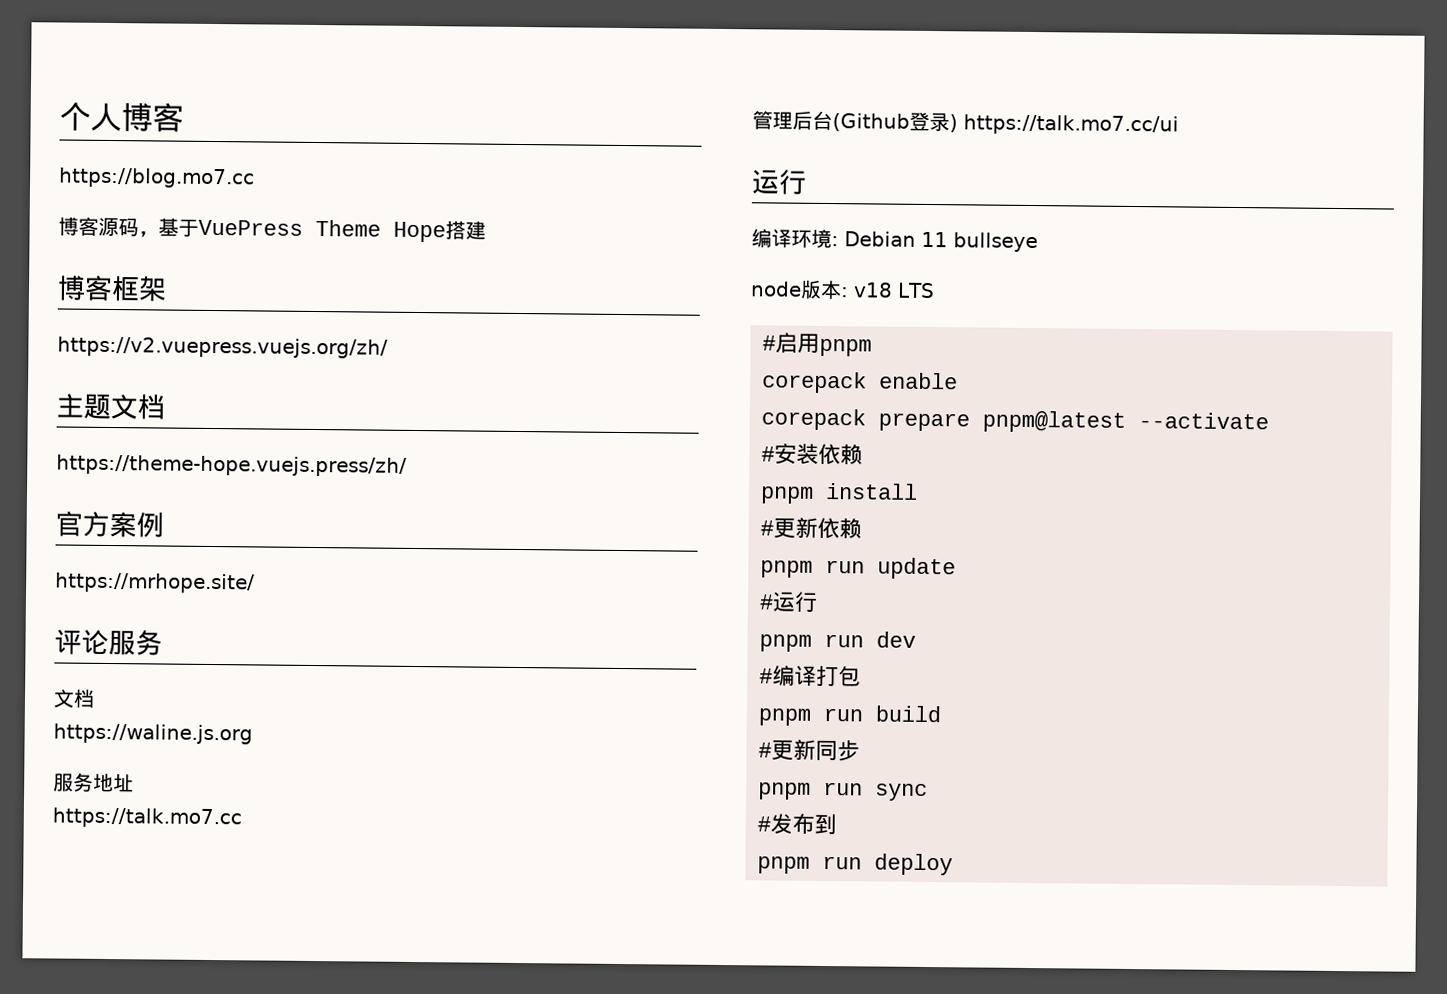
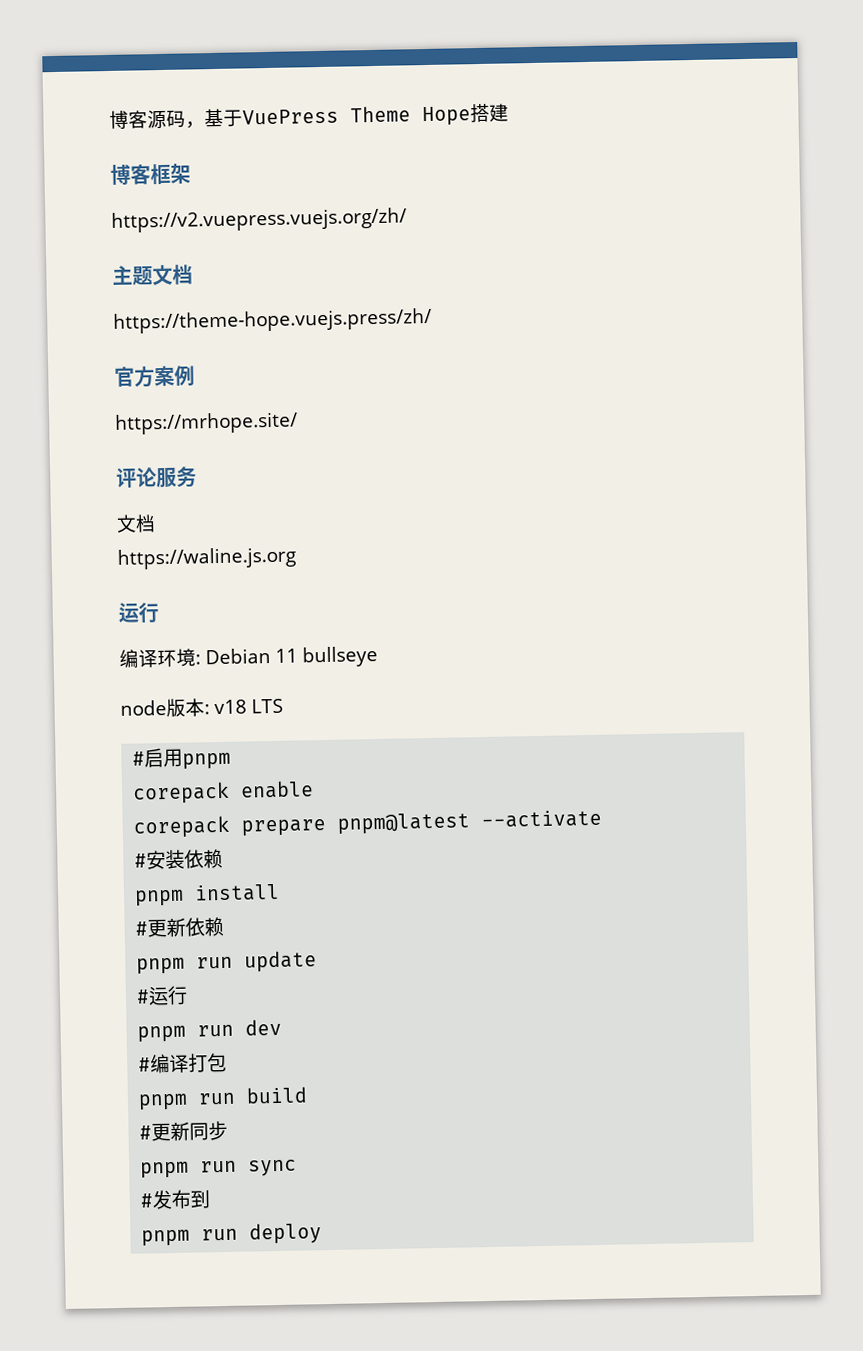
[59,101,184,132] [59,167,255,189] 个人博客 // https://blog.mo7.cc // -> (109, 119) none
[53,772,134,793] [52,807,242,829] [752,110,1179,136] // 服务地址 // https://talk.mo7.cc // 管理后台(Github登录) https://talk.mo7.cc/ui -> (296, 558) none

